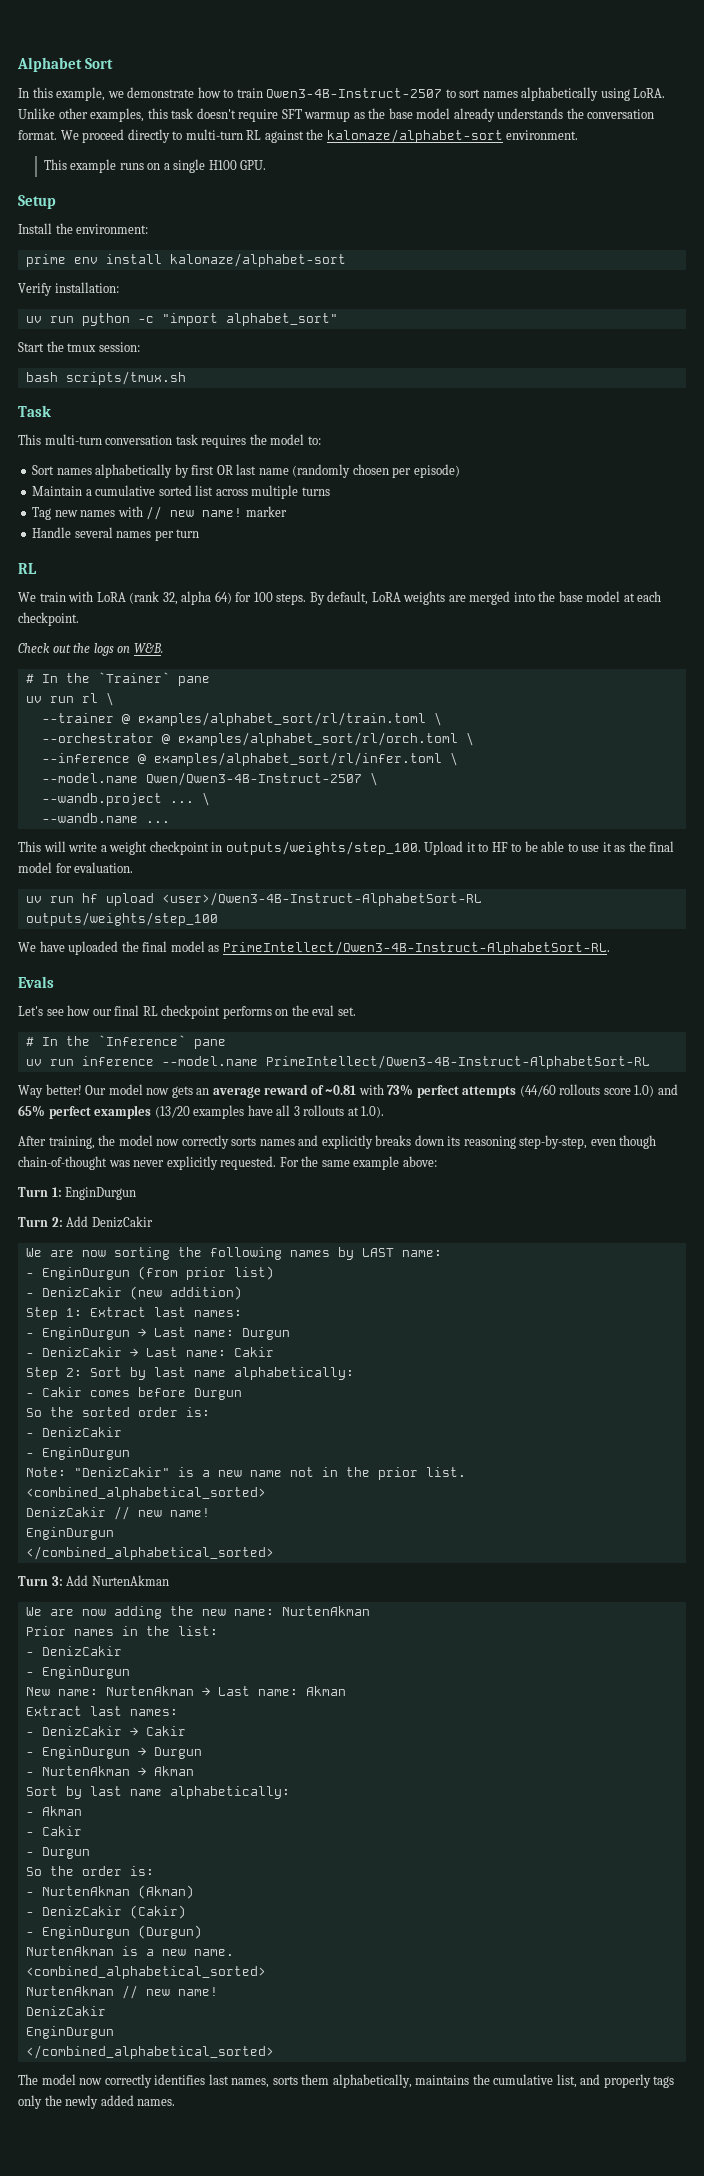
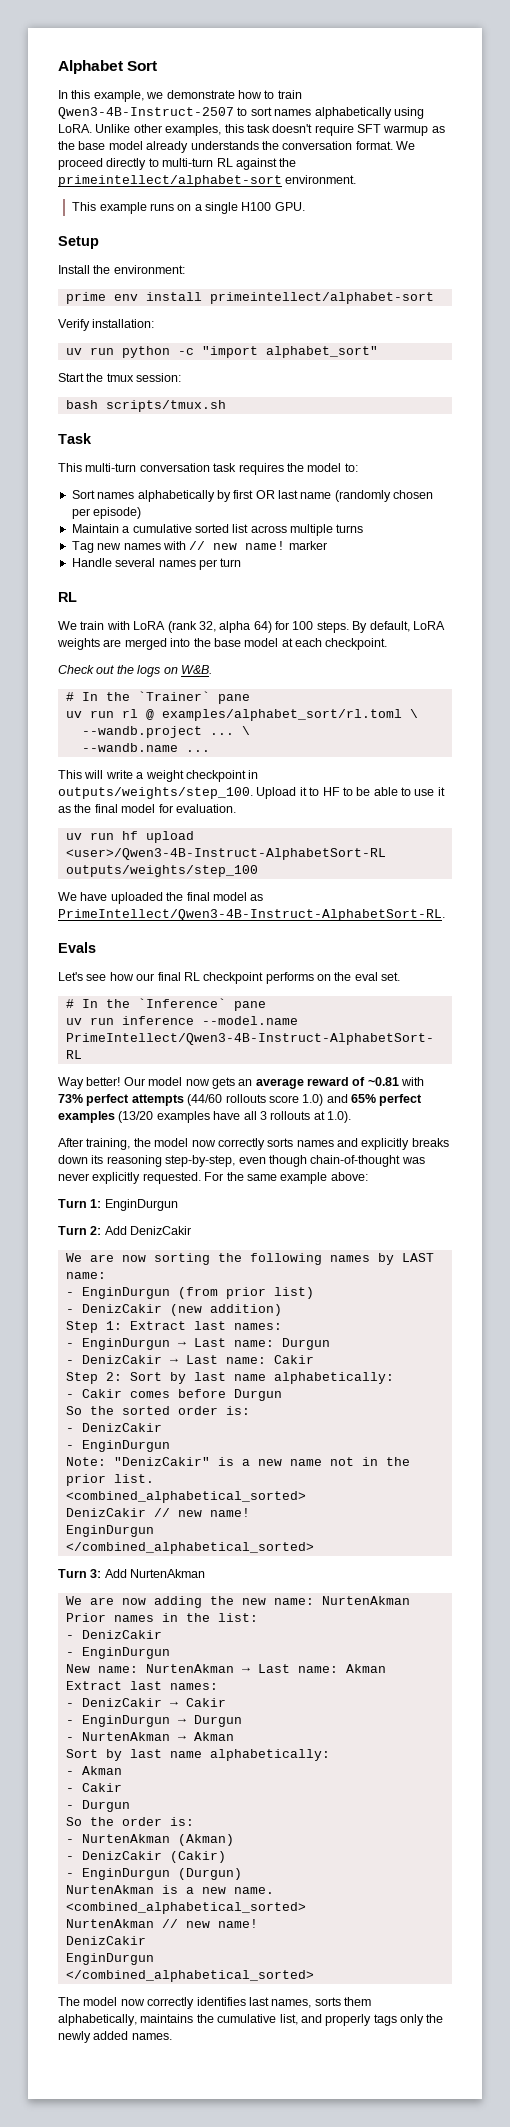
[326,129,503,143] kalomaze/alphabet-sort -> [58,175,282,187] primeintellect/alphabet-sort
[169,253,346,267] kalomaze/alphabet-sort -> [209,292,434,304] primeintellect/alphabet-sort
[105,692,114,706] [41,712,442,726] [41,732,474,746] [41,752,458,766] [41,772,362,786] \ // --trainer @ examples/alphabet_sort/rl/train.toml \ // --orchestrator @ examples/alphabet_sort/rl/orch.toml \ // --inference @ examples/alphabet_sort/rl/infer.toml \ // --model.name Qwen/Qwen3-4B-Instruct-2507 -> [145,709,402,721] @ examples/alphabet_sort/rl.toml

